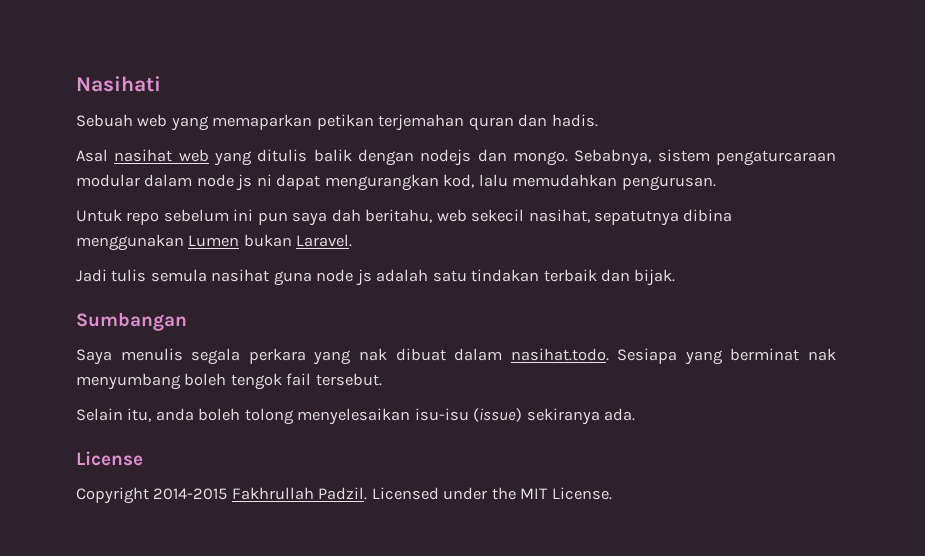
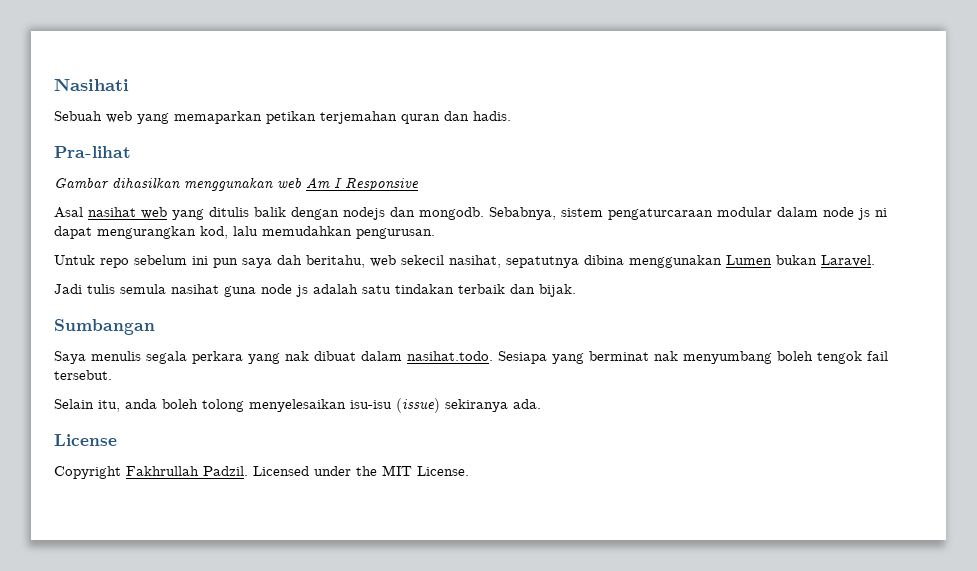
(598, 120) none -> [54,146,131,158] [54,177,419,191] // Pra-lihat // Gambar dihasilkan menggunakan web Am I Responsive
[513,151,568,166] mongo. -> [419,207,484,220] mongodb.
[153,488,228,500] 2014-2015 -> (121, 472) none

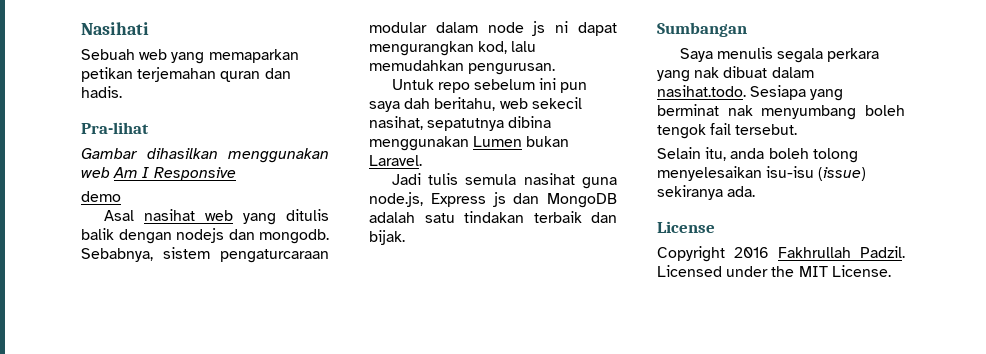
(419, 184) none -> [81,191,121,202] // demo
[261,284,308,297] node js -> [369,192,617,208] node.js, Express js dan MongoDB
(121, 472) none -> [734,247,769,258] 2016

